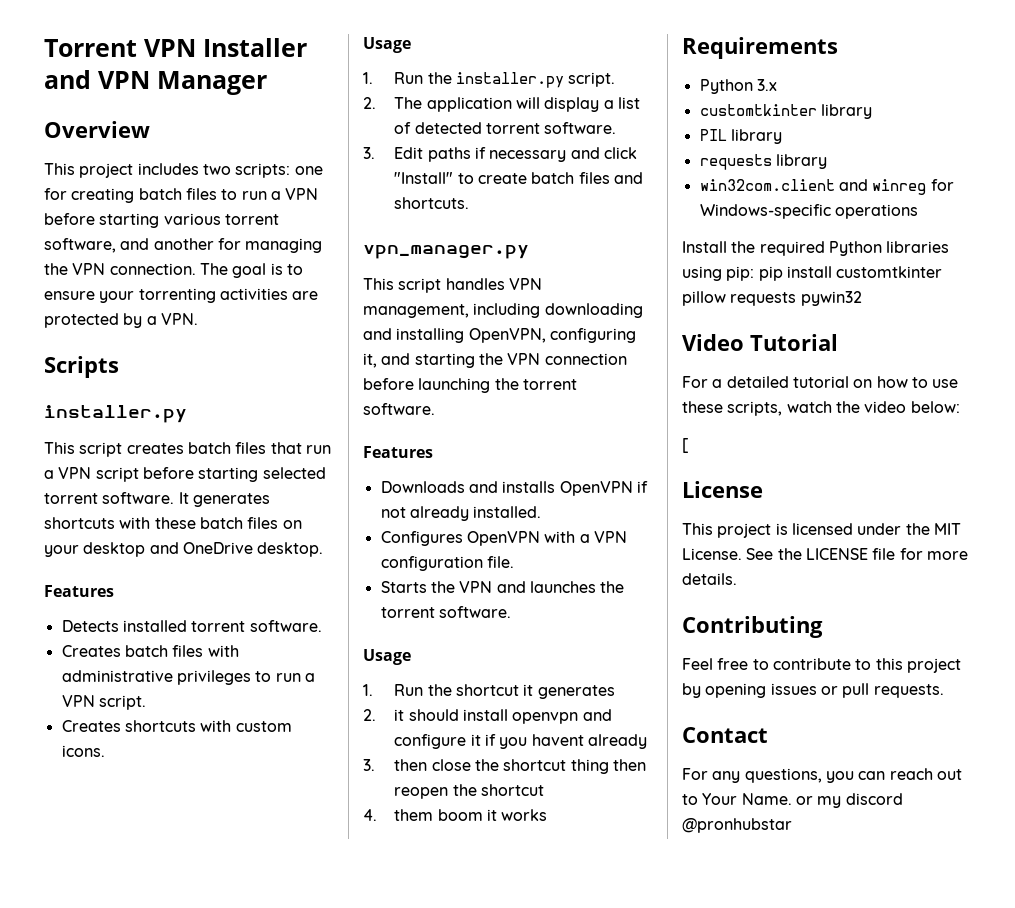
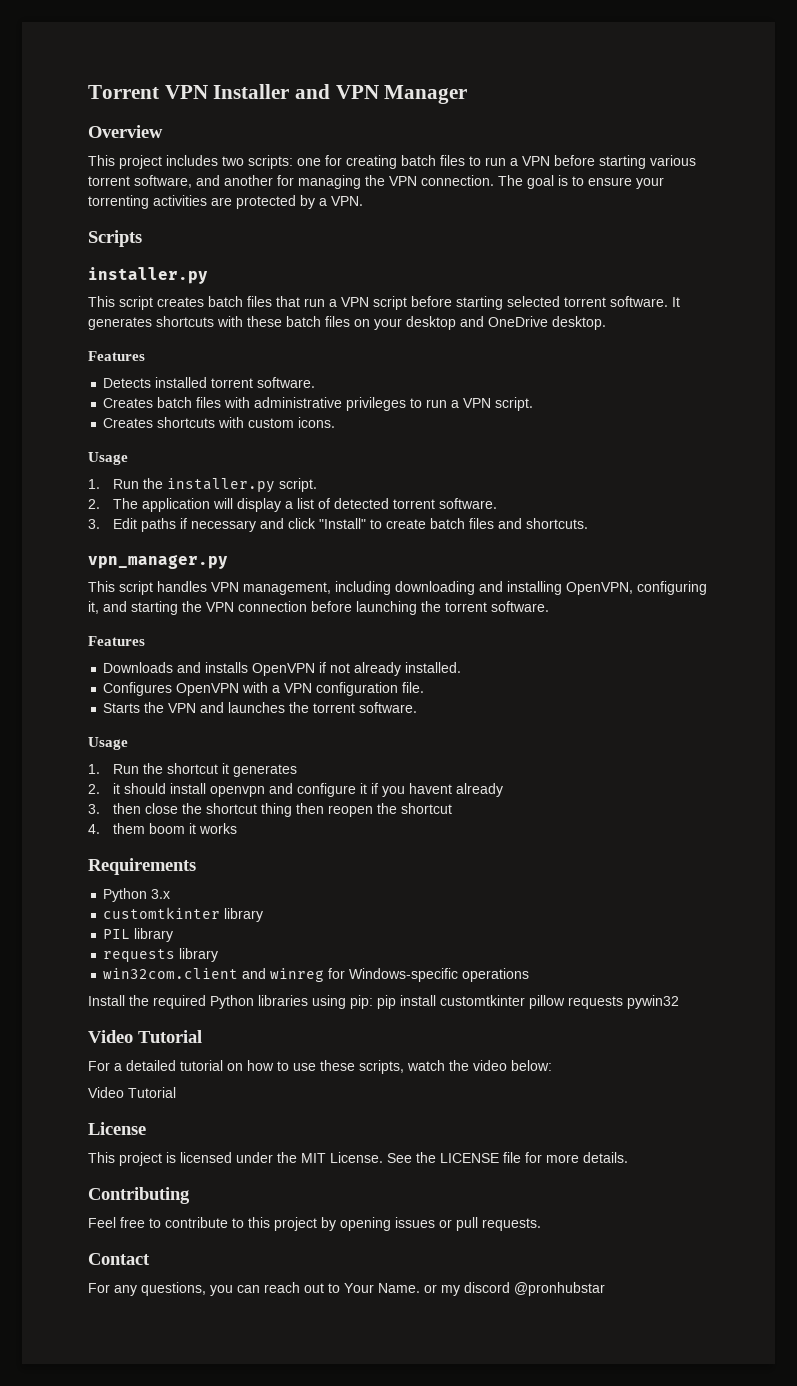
[682,438,689,453] [ -> [88,1087,176,1098] Video Tutorial

